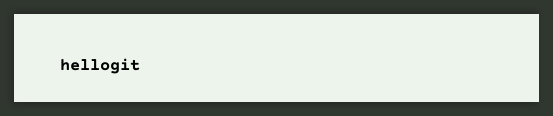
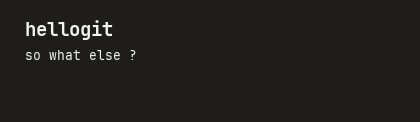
(140, 66) none -> [25,50,137,60] // so what else ?

